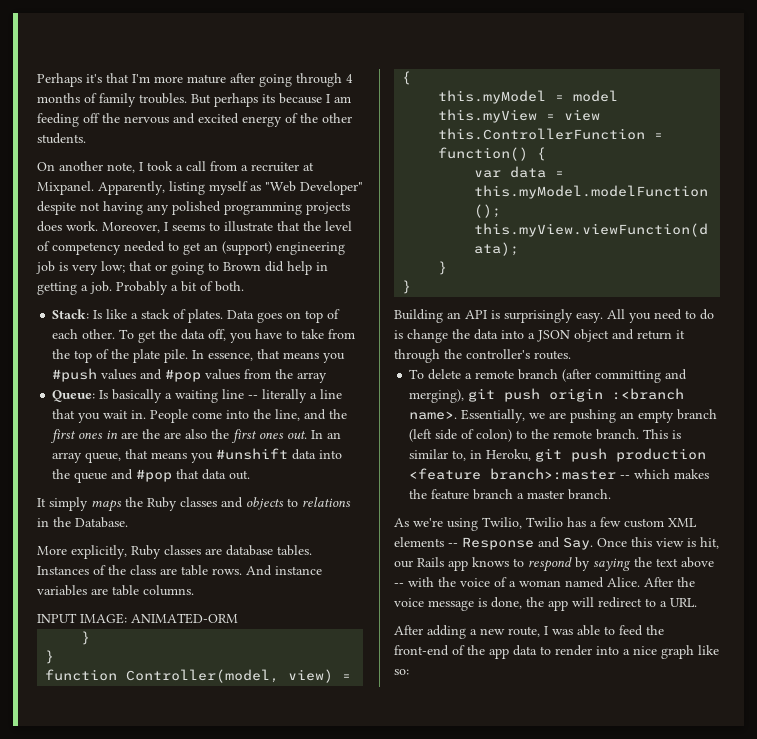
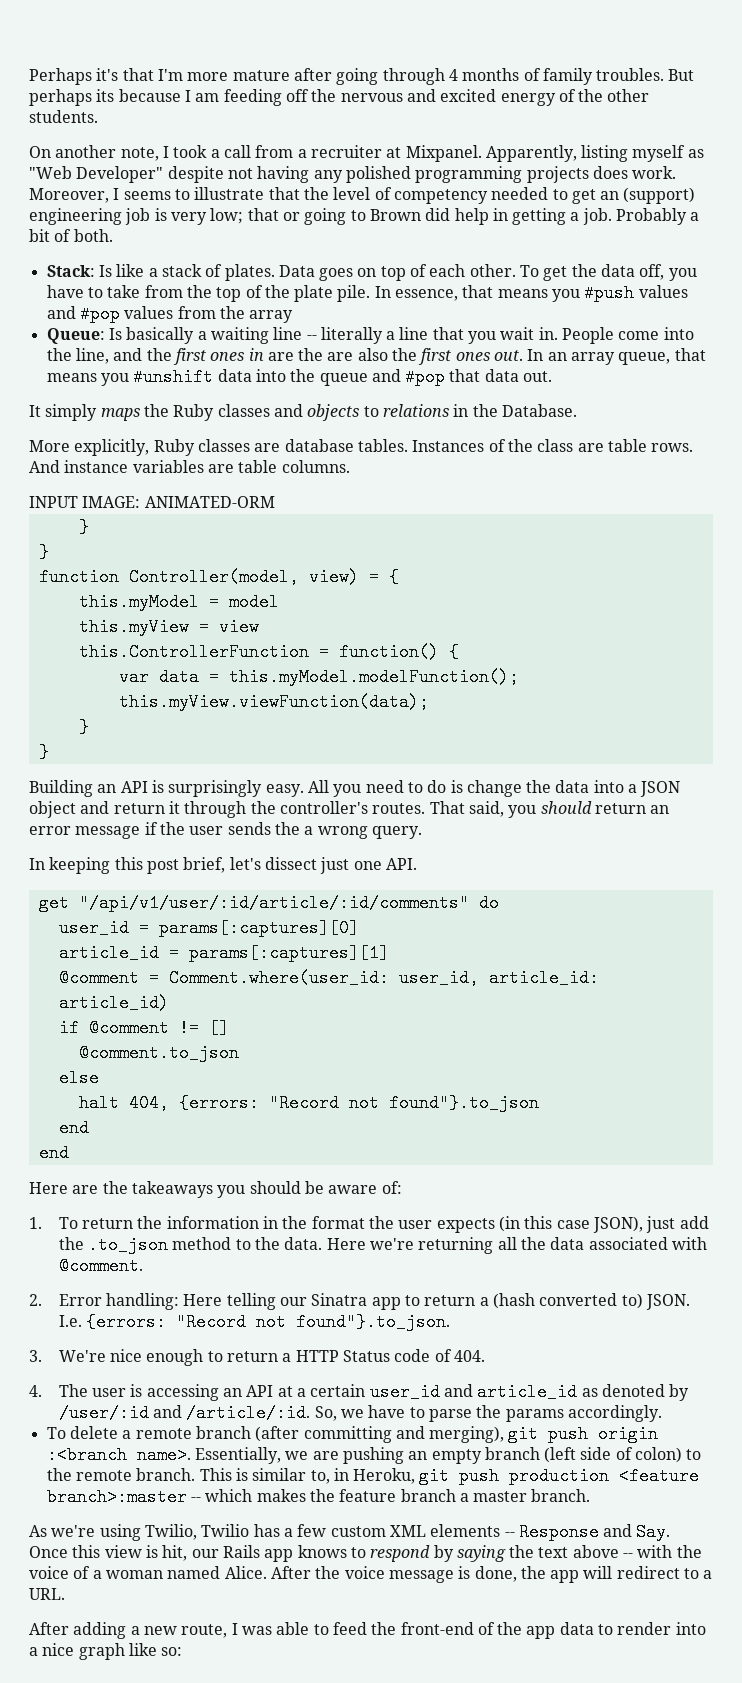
(571, 355) none -> [429,801,670,818] [29,822,422,839] [29,857,417,874] [38,894,499,912] [58,919,359,937] [58,944,389,962] [58,969,599,987] [58,994,169,1012] [58,1019,229,1037] [78,1044,239,1062] [58,1069,99,1087] [78,1094,539,1112] [58,1119,89,1137] [38,1144,69,1162] [29,1181,402,1198] [29,1216,709,1233] [58,1236,707,1254] [58,1257,143,1275] [29,1293,690,1310] [58,1313,451,1331] [29,1349,485,1366] [29,1383,690,1401] [58,1404,662,1422] That said, you should return an error message if the user sends the a wrong query. // In keeping this post brief, let's dissect just one API. // get "/api/v1/user/:id/article/:id/comments" do // user_id = params[:captures][0] // article_id = params[:captures][1] // @comment = Comment.where(user_id: user_id, article_id: article_id) // if @comment != [] // @comment.to_json // else // halt 404, {errors: "Record not found"}.to_json // end // end // Here are the takeaways you should be aware of: // 1. To return the information in the format the user expects (in this case JSON), just add the .to_json method to the data. Here we're returning all the data associated with @comment. // 2. Error handling: Here telling our Sinatra app to return a (hash converted to) JSON. I.e. {errors: "Record not found"}.to_json. // 3. We're nice enough to return a HTTP Status code of 404. // 4. The user is accessing an API at a certain user_id and article_id as denoted by /user/:id and /article/:id. So, we have to parse the params accordingly.

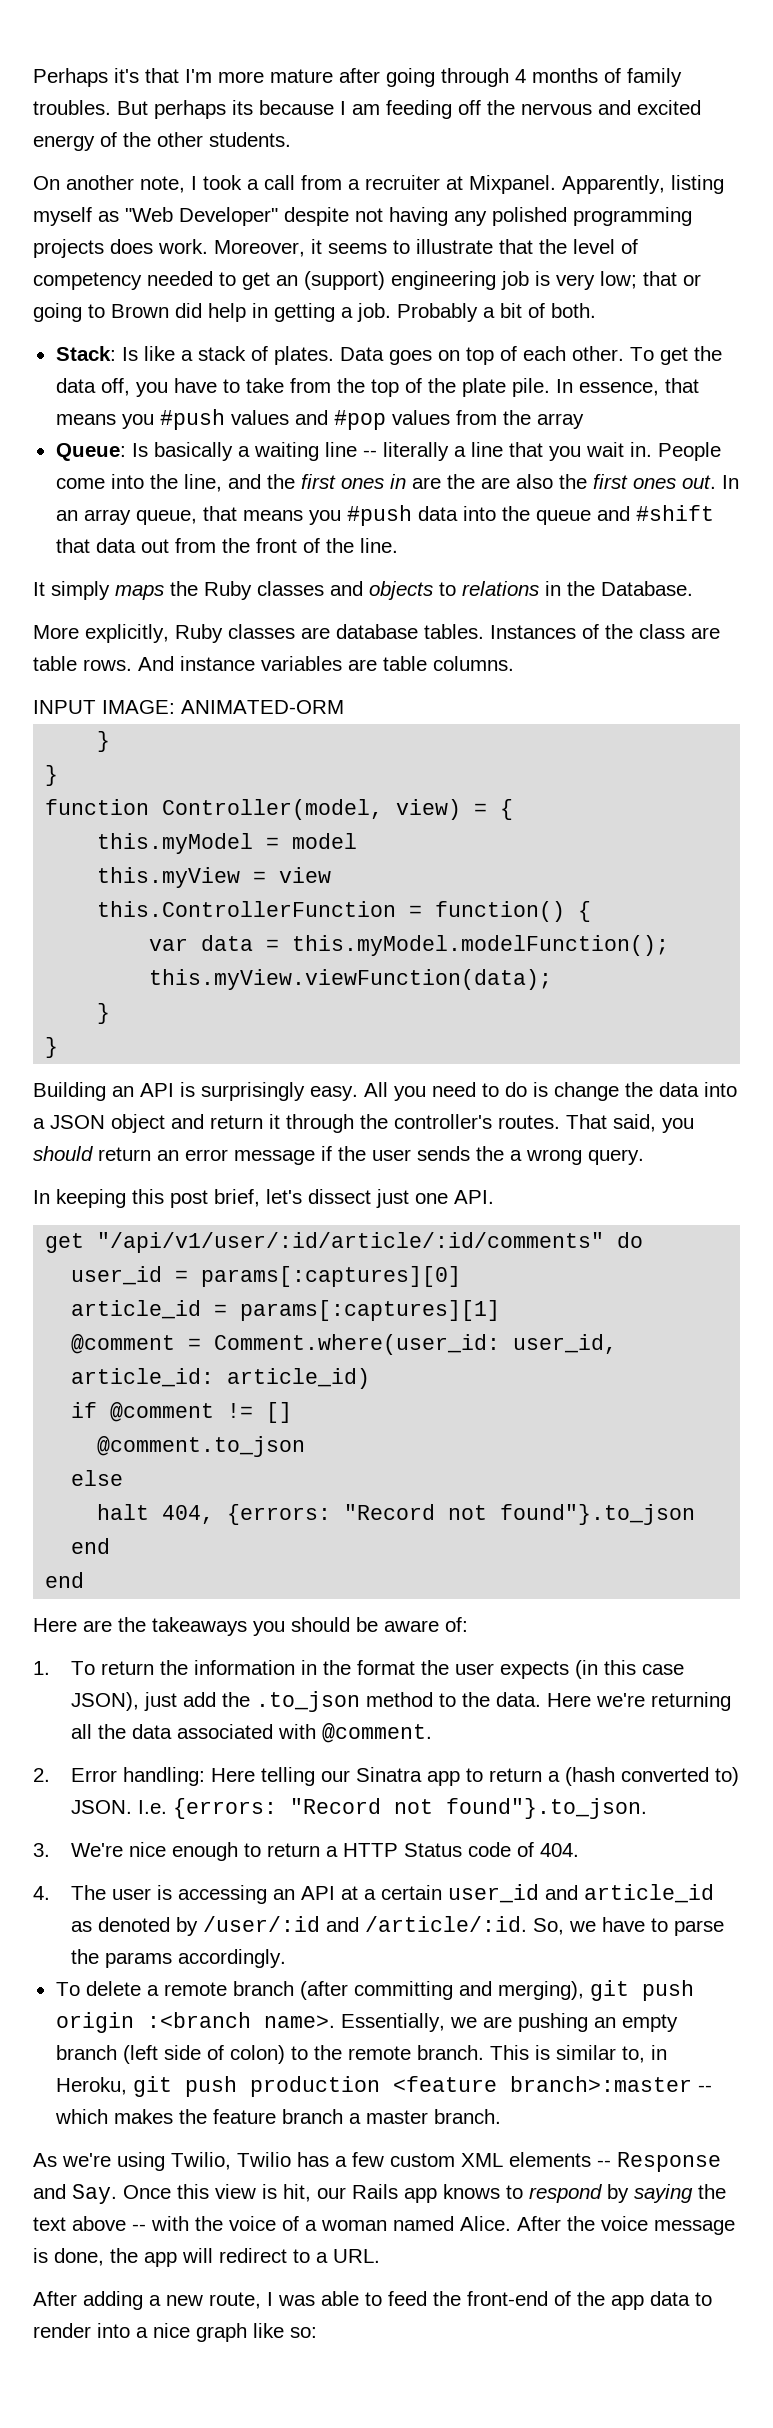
[113,188,120,200] I -> [311,239,322,254] it
[133,368,214,386] #unshift -> [346,505,412,526] #push
[405,368,446,386] #pop -> [635,505,714,521] #shift
[523,371,553,382] out. -> [140,538,398,553] out from the front of the line.

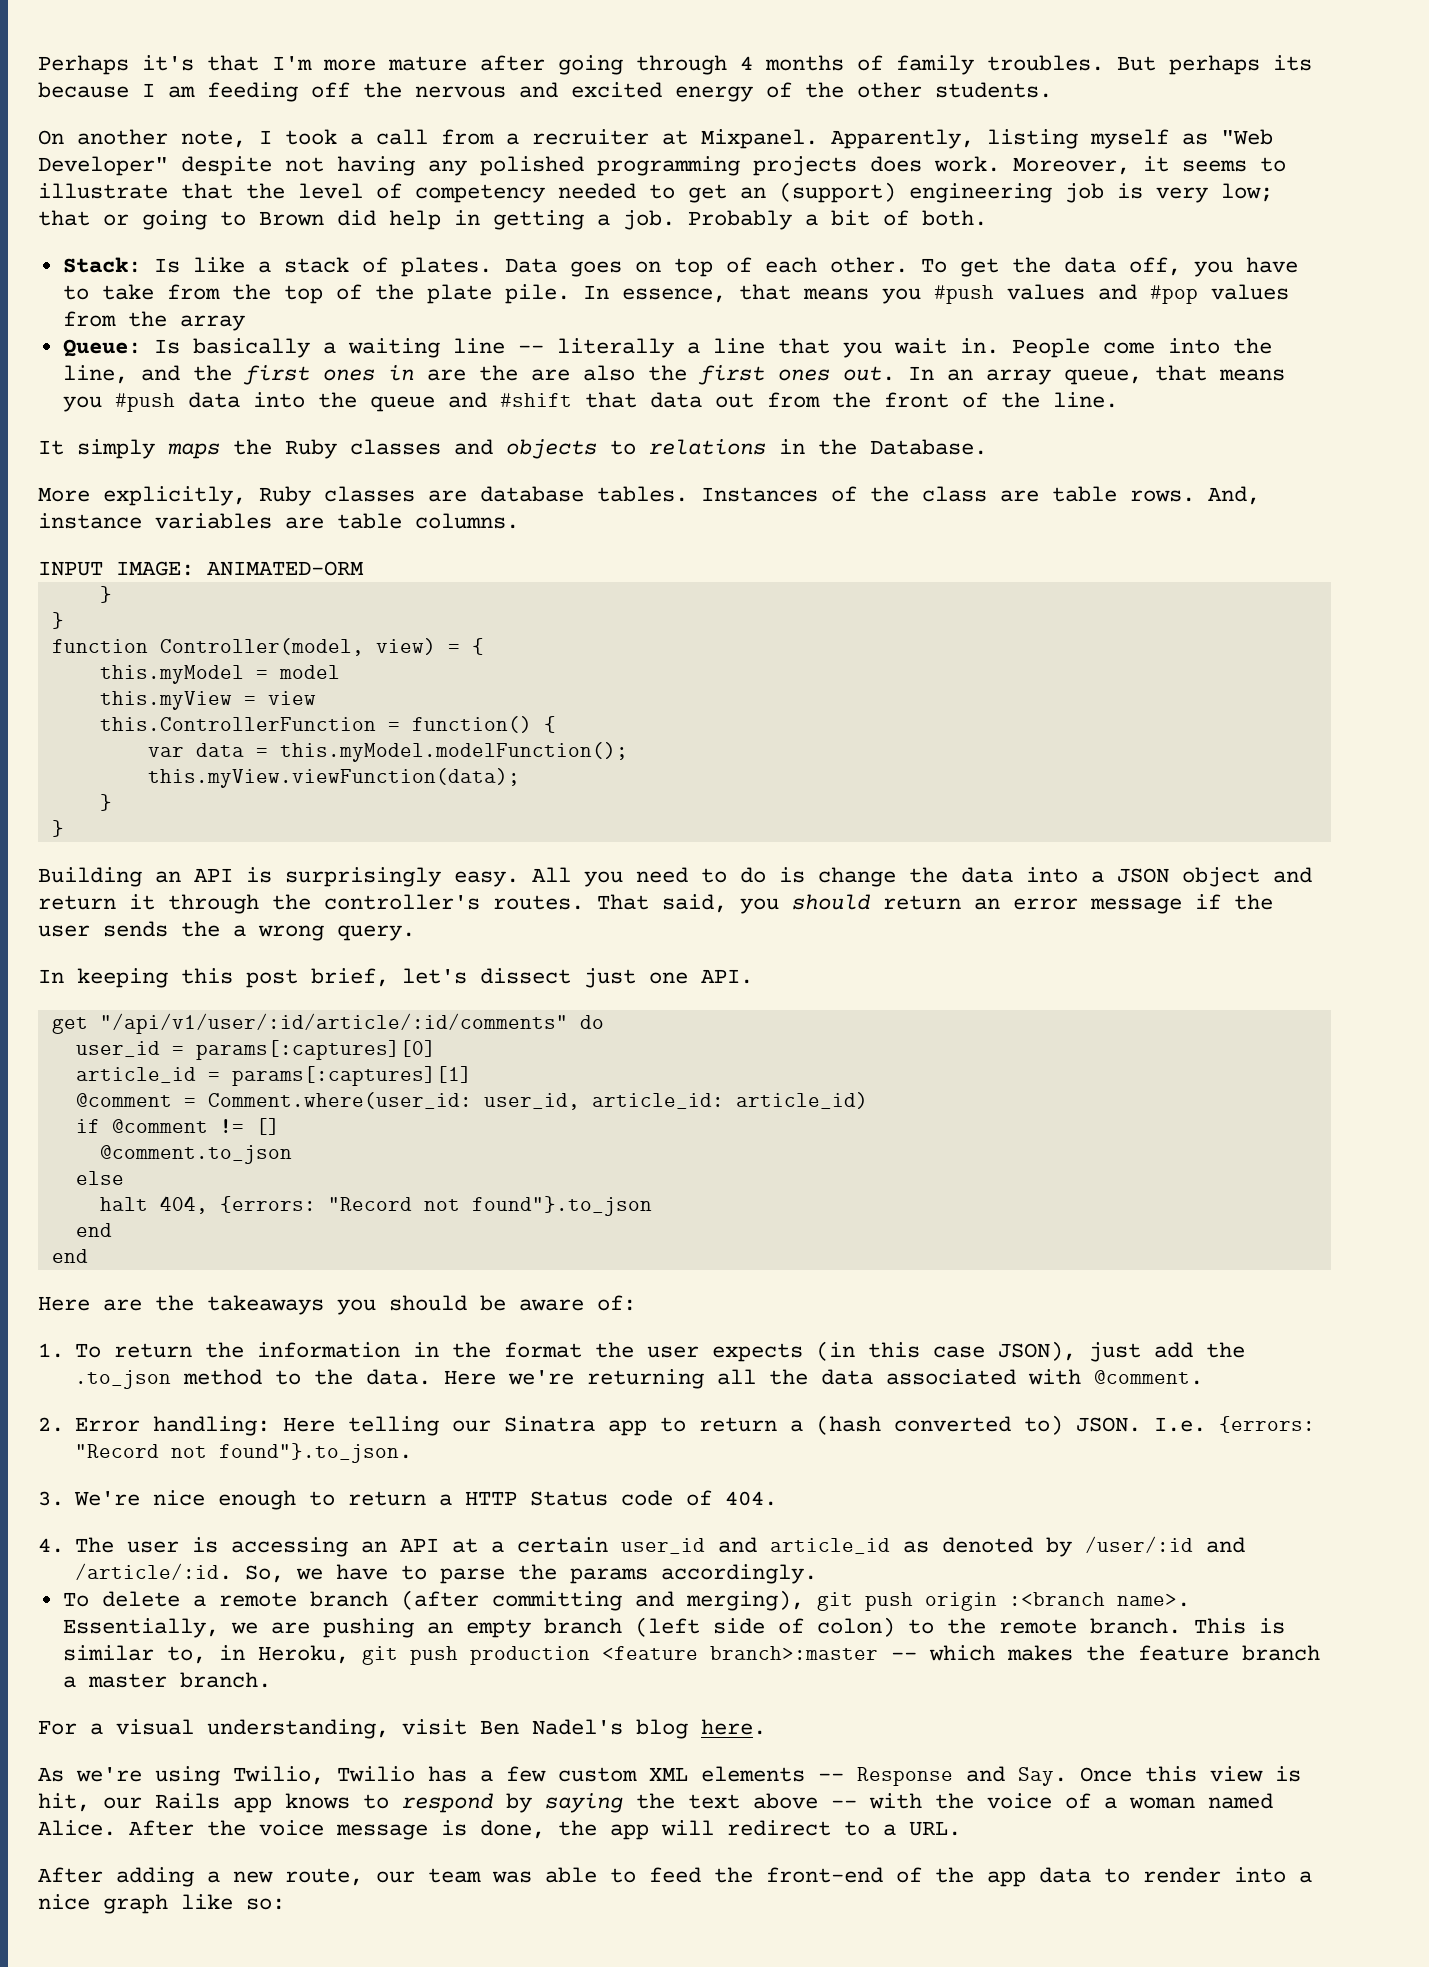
[138,656,174,671] And -> [1208,486,1260,505] And,
(501, 2116) none -> [38,1719,766,1739] // For a visual understanding, visit Ben Nadel's blog here.
[267,2292,273,2306] I -> [376,1868,481,1883] our team

